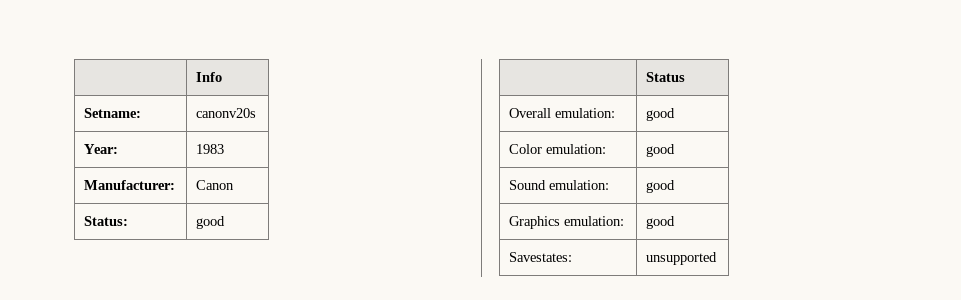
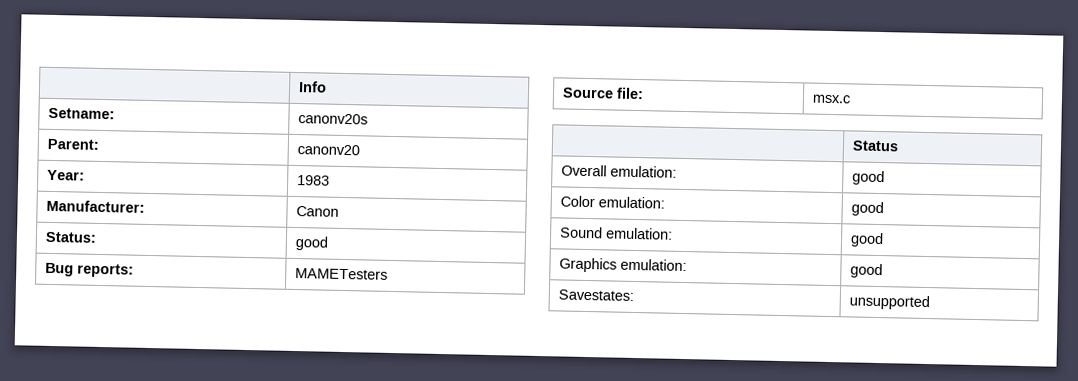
(257, 113) none -> [47,138,100,150] [297,144,361,156] // Parent: | canonv20
(226, 222) none -> [45,262,135,278] [295,267,389,280] [562,87,645,100] [812,94,852,104] // Bug reports: | MAMETesters // Source file: | msx.c

